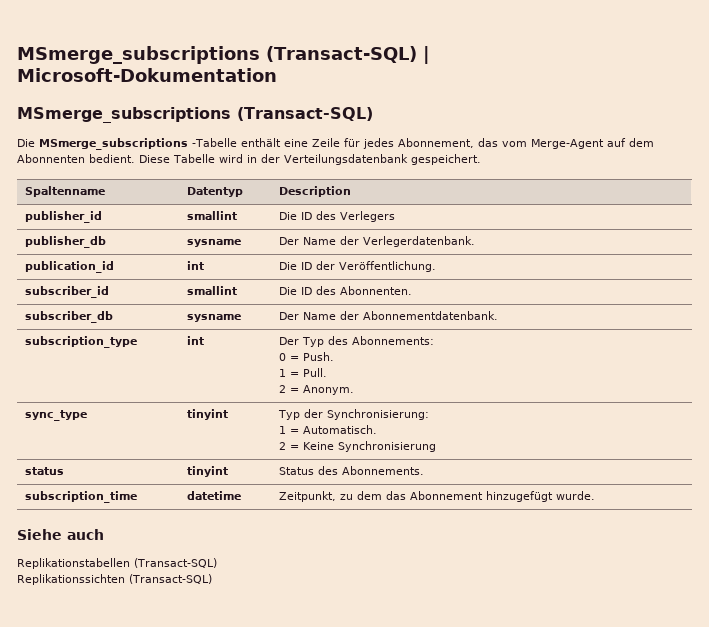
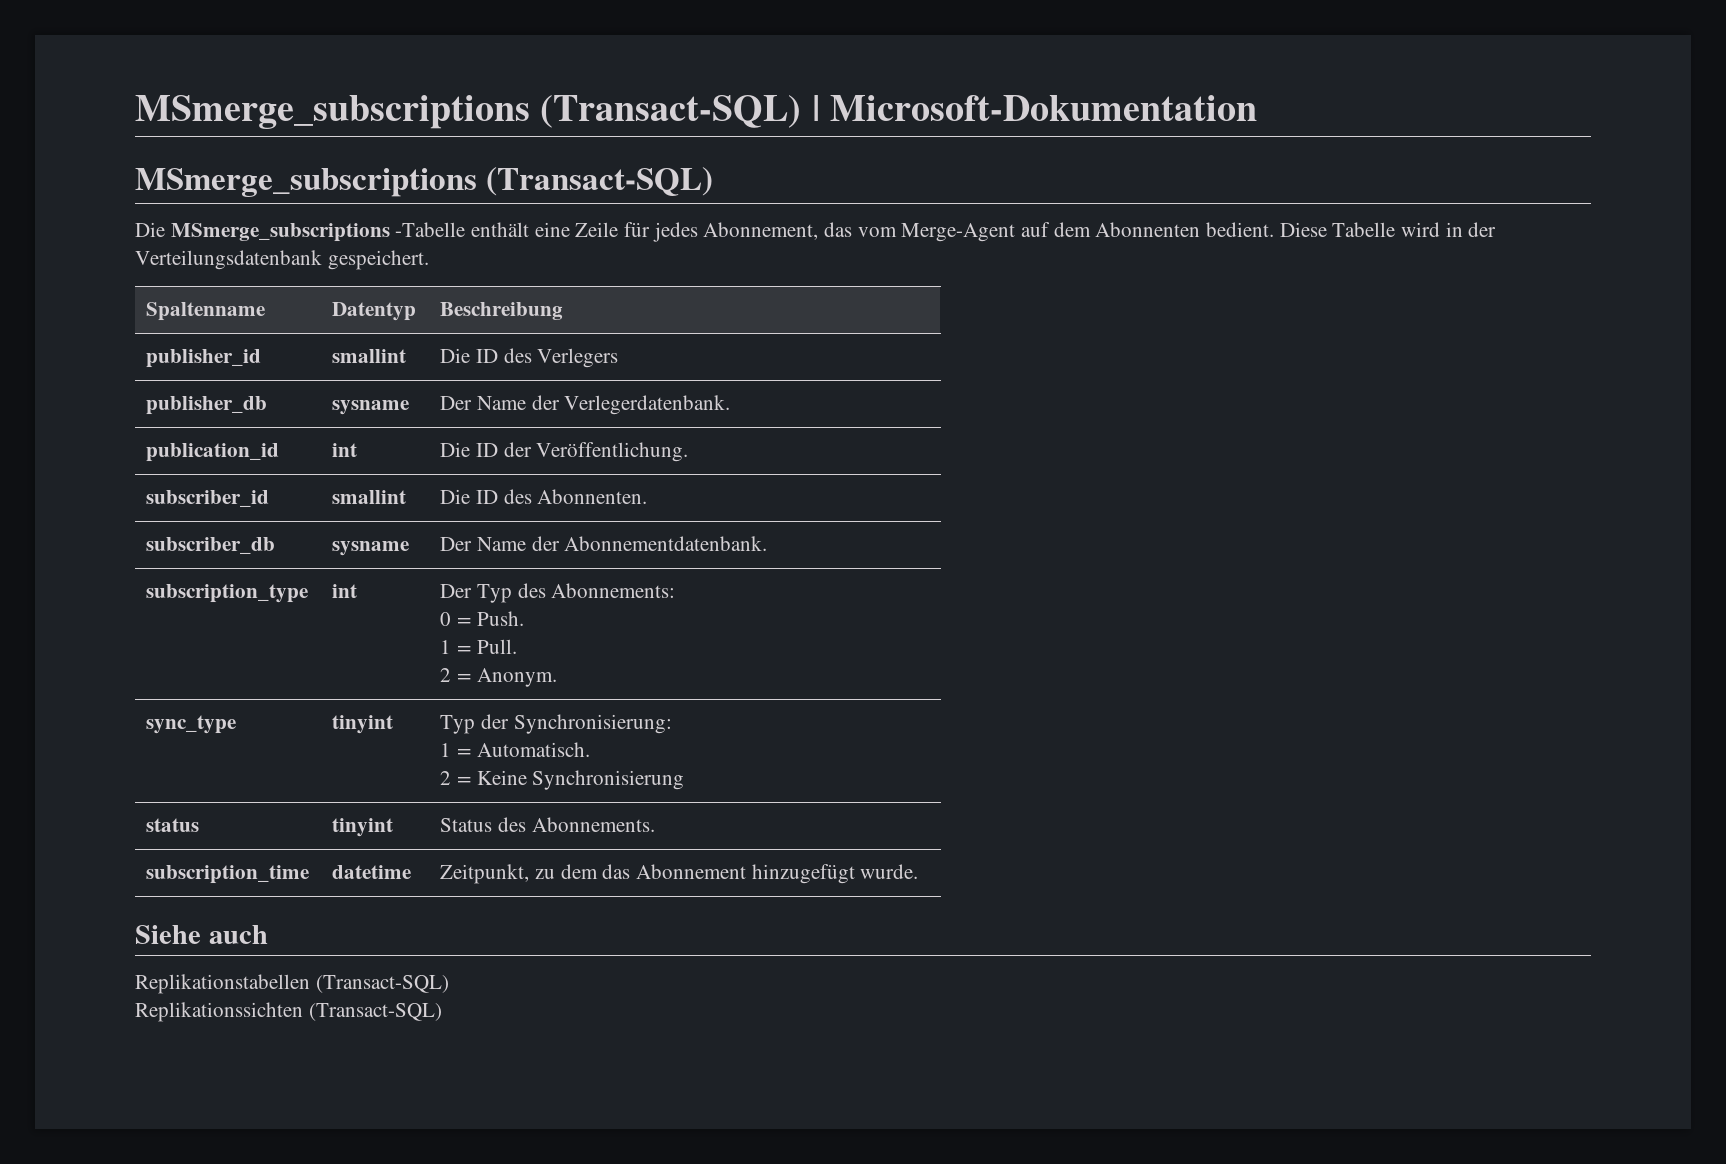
[278,186,351,197] Description -> [440,302,564,320] Beschreibung

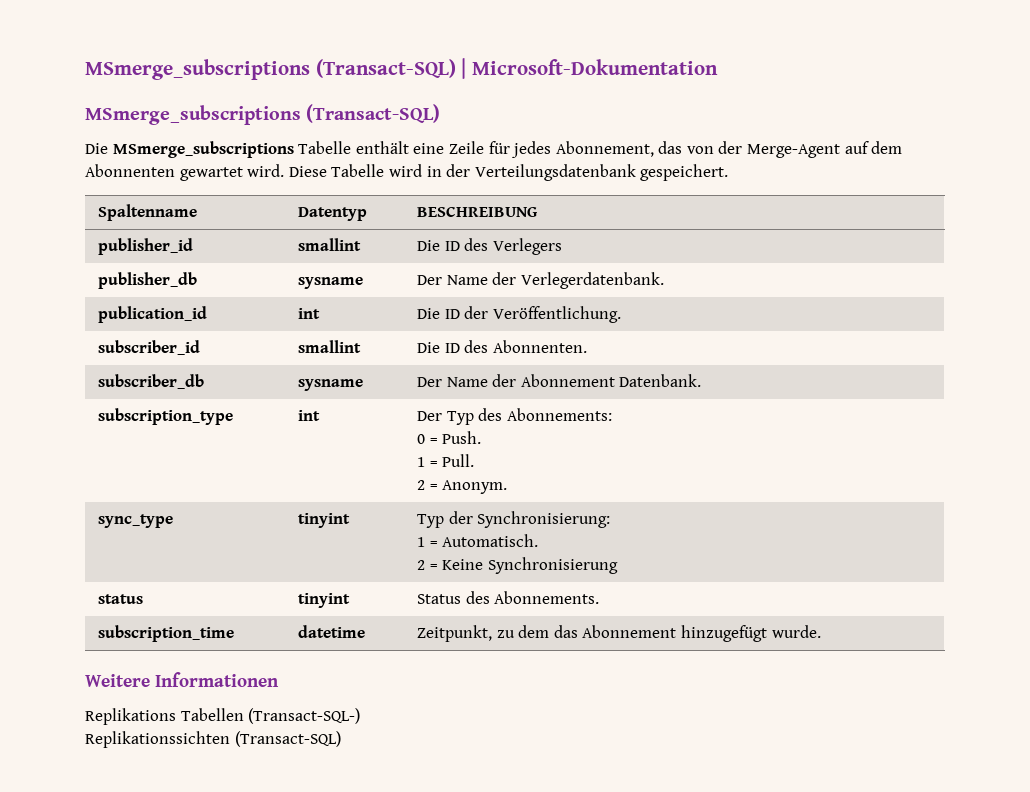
[395,222,466,237] -Tabelle -> [298,141,352,154] Tabelle
[857,227,897,237] vom -> [686,141,743,154] von der
[1206,222,1275,237] bedient. -> [179,164,285,181] gewartet wird.
[440,302,564,320] Beschreibung -> [417,206,538,217] BESCHREIBUNG
[564,536,768,551] Abonnementdatenbank. -> [520,374,702,387] Abonnement Datenbank.
[135,925,268,944] [135,974,449,994] Siehe auch // Replikationstabellen (Transact-SQL) -> [85,672,279,687] [85,708,361,725] Weitere Informationen // Replikations Tabellen (Transact-SQL-)

